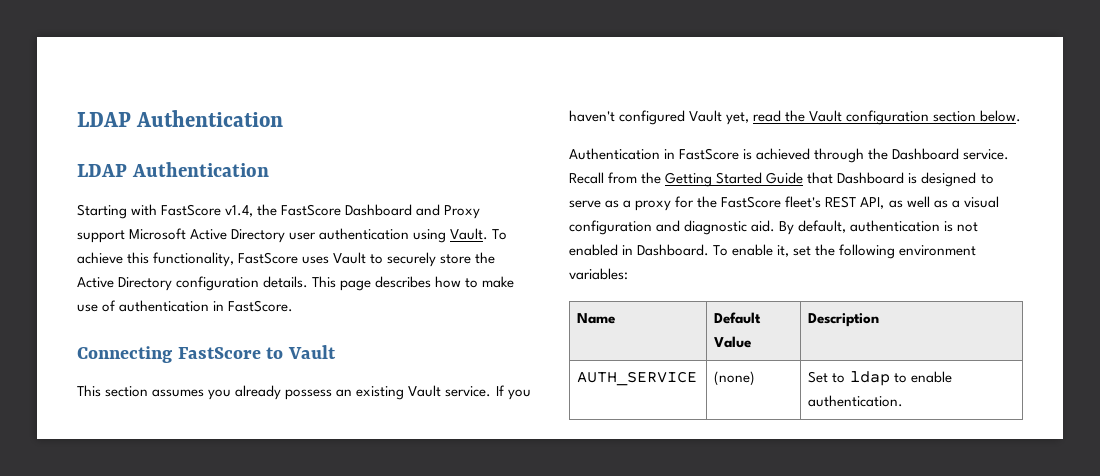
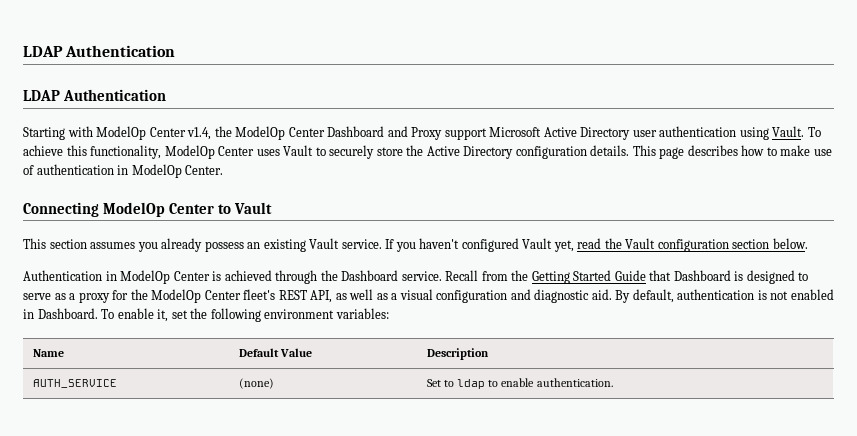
[161,204,342,217] FastScore v1.4, the FastScore -> [96,126,325,140] ModelOp Center v1.4, the ModelOp Center
[238,252,299,264] FastScore -> [164,145,255,159] ModelOp Center
[228,300,294,312] FastScore. -> [131,164,224,178] ModelOp Center.
[177,347,261,359] FastScore -> [102,202,214,217] ModelOp Center
[679,148,740,160] FastScore -> [120,270,210,284] ModelOp Center
[721,196,782,208] FastScore -> [151,289,241,303] ModelOp Center

